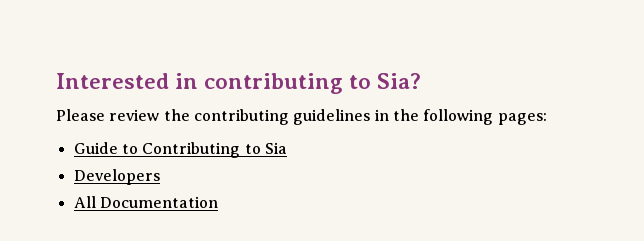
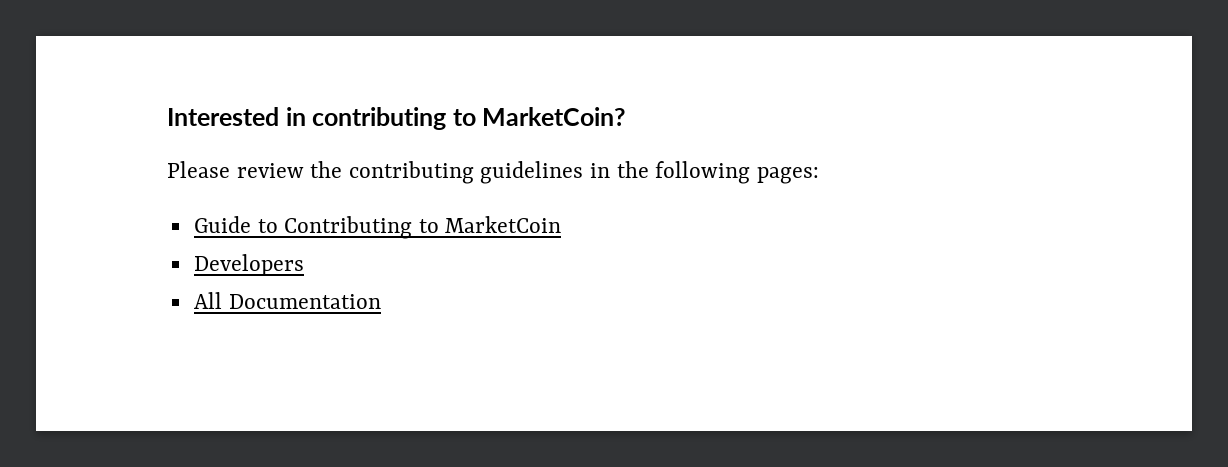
[377,73,422,89] Sia? -> [482,107,627,126] MarketCoin?
[264,142,287,154] Sia -> [445,216,562,233] MarketCoin

